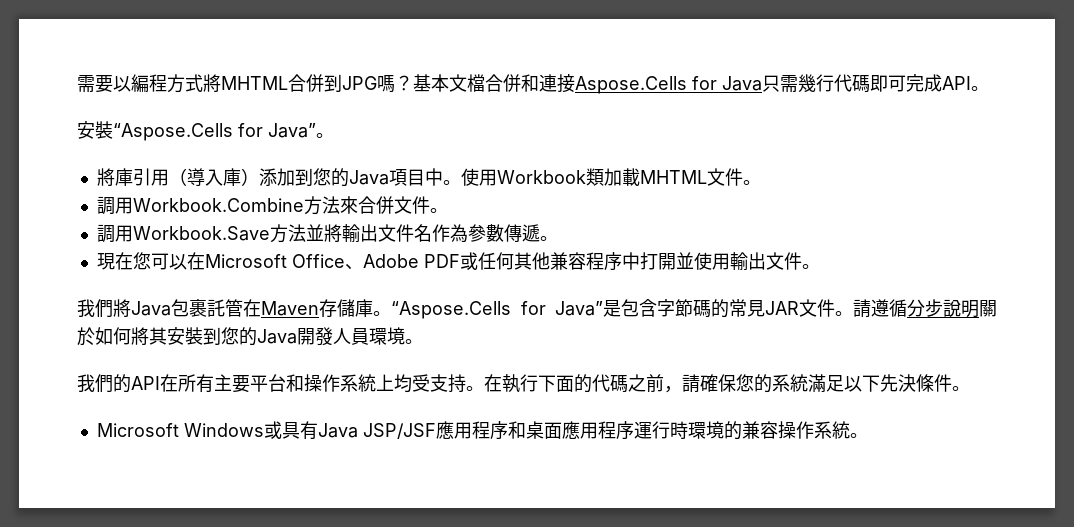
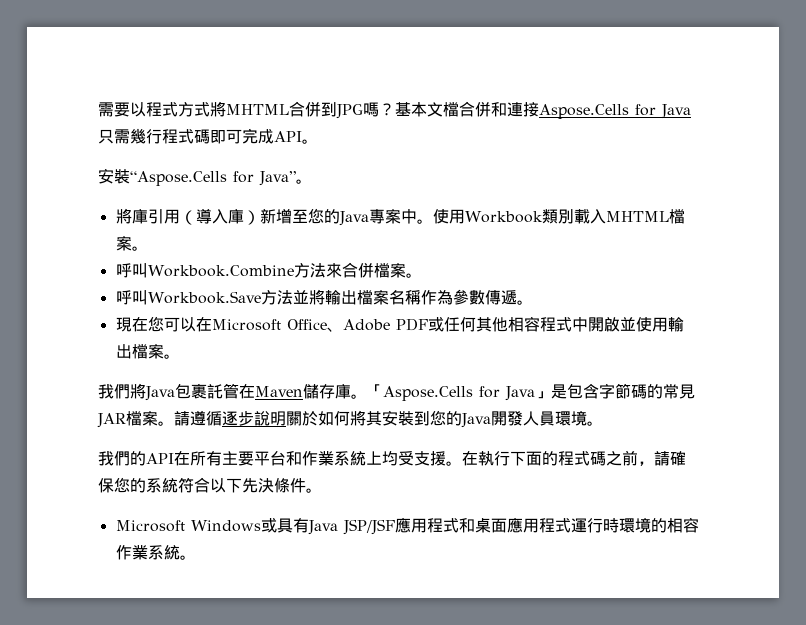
[131,74,167,93] 編程 -> [146,102,178,117] 程式
[834,74,852,92] 代 -> [162,129,194,144] 程式
[258,168,425,187] 添加到您的Java項目 -> [259,208,401,226] 新增至您的Java專案
[603,168,761,186] [96,196,133,215] 加載MHTML文件。 // 調用 -> [557,209,685,224] [115,236,148,251] [115,263,148,278] 別載入MHTML檔案。 // 呼叫
[393,196,448,214] [96,224,133,243] 文件。 // 調用 -> [373,263,422,278] [115,290,148,305] 檔案。 // 呼叫
[377,224,432,242] 文件名 -> [356,290,421,305] 檔案名稱
[549,252,676,271] 兼容程序中打開 -> [507,316,620,332] 相容程式中開啟
[765,252,802,270] 文件 -> [131,344,164,359] 檔案
[319,299,603,319] 存儲庫。“Aspose.Cells for Java” -> [303,384,551,401] 儲存庫。「Aspose.Cells for Java」
[799,299,835,317] 文件 -> [126,411,158,426] 檔案
[907,299,925,317] 分 -> [222,411,238,426] 逐
[304,374,340,392] 操作 -> [302,451,334,466] 作業
[448,374,466,393] 持 -> [430,451,446,466] 援
[592,374,610,392] 代 -> [558,451,590,466] 程式
[808,374,844,392] 滿足 -> [178,477,210,493] 符合
[489,421,508,440] 序 -> [442,518,459,533] 式
[615,421,634,440] 序 -> [554,518,571,533] 式
[741,421,814,439] 兼容操作 -> [666,517,699,533] [115,545,148,560] 相容作業

